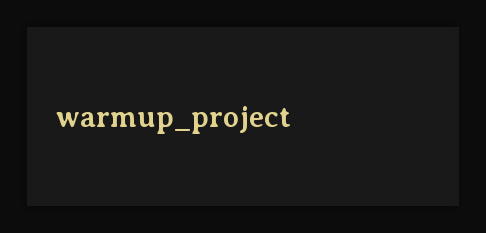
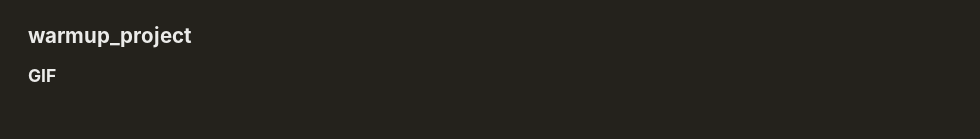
(291, 120) none -> [28,69,56,82] // GIF

